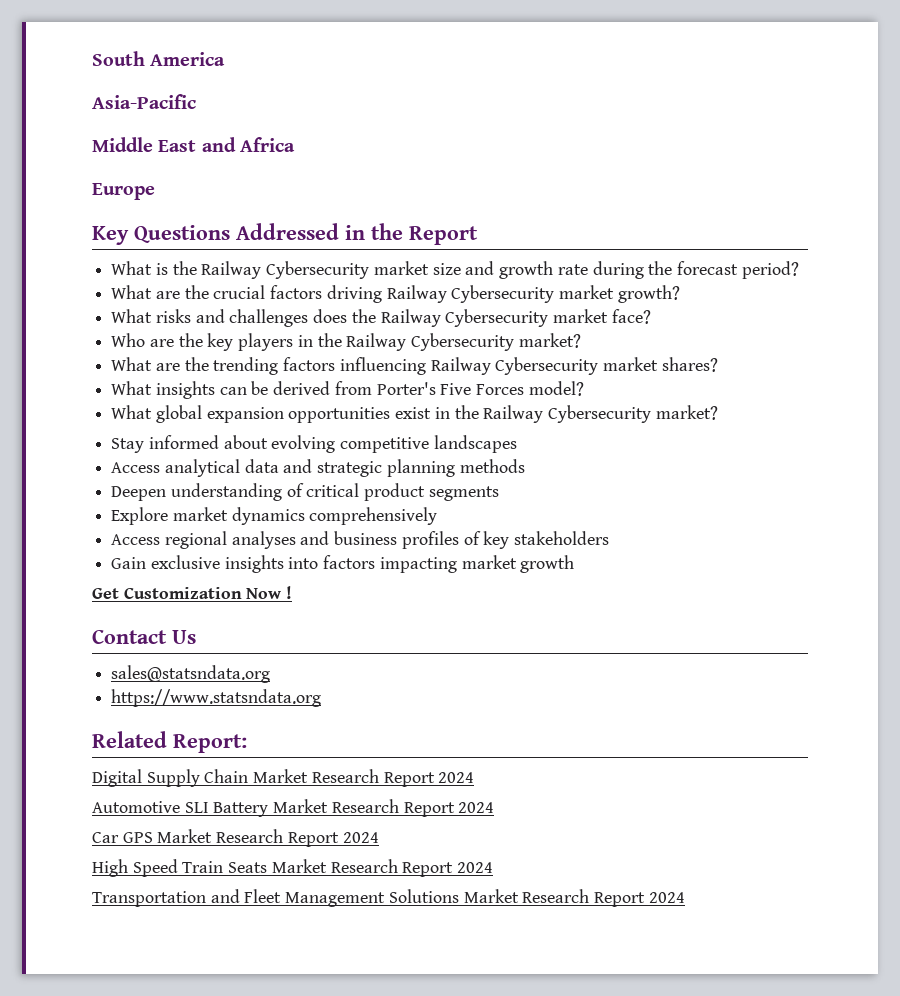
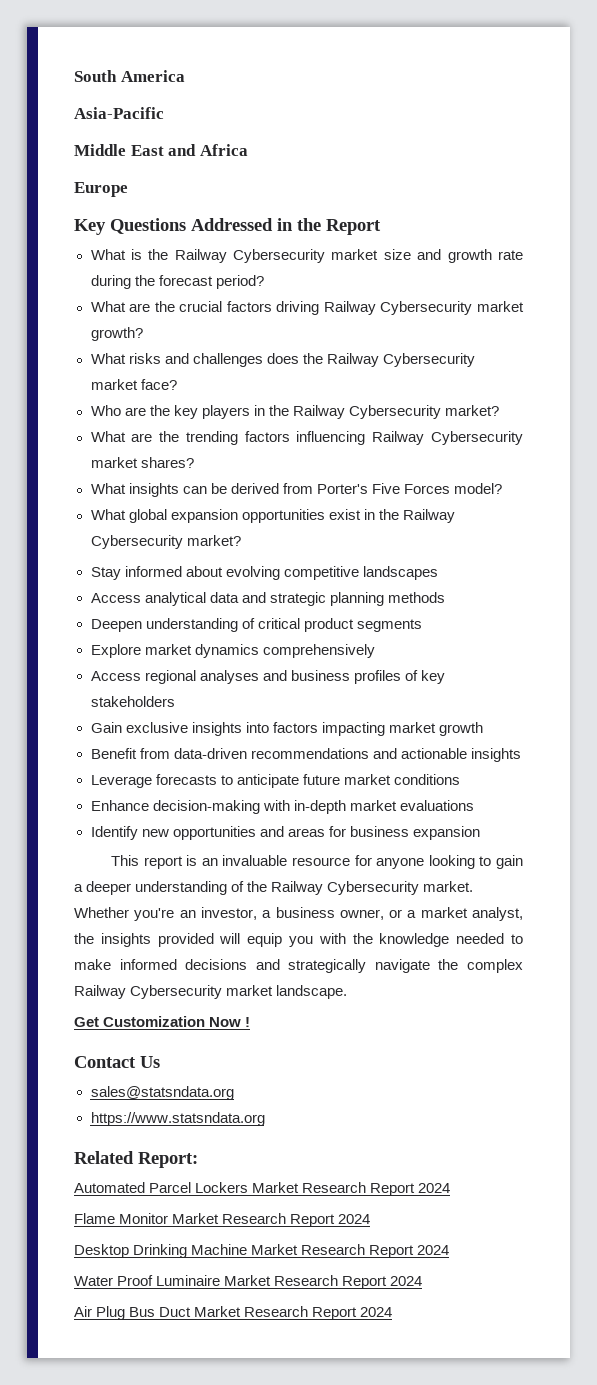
(575, 564) none -> [90,748,521,762] [90,774,460,788] [90,800,474,814] [90,826,480,840] [110,855,524,869] [74,881,474,895] [74,907,523,921] [74,933,524,947] [74,959,523,973] [74,985,348,999] // Benefit from data-driven recommendations and actionable insights // Leverage forecasts to anticipate future market conditions // Enhance decision-making with in-depth market evaluations // Identify new opportunities and areas for business expansion // This report is an invaluable resource for anyone looking to gain a deeper understanding of the Railway Cybersecurity market. Whether you're an investor, a business owner, or a market analyst, the insights provided will equip you with the knowledge needed to make informed decisions and strategically navigate the complex Railway Cybersecurity market landscape.
[92,769,475,787] [92,799,495,817] [92,829,379,847] [92,859,494,877] [92,889,459,907] Digital Supply Chain Market Research Report 2024 // Automotive SLI Battery Market Research Report 2024 // Car GPS Market Research Report 2024 // High Speed Train Seats Market Research Report 2024 // Transportation and Fleet Management Solutions -> [74,1182,451,1196] [74,1213,371,1227] [74,1244,450,1258] [74,1275,423,1289] [74,1306,192,1320] Automated Parcel Lockers Market Research Report 2024 // Flame Monitor Market Research Report 2024 // Desktop Drinking Machine Market Research Report 2024 // Water Proof Luminaire Market Research Report 2024 // Air Plug Bus Duct

